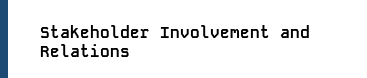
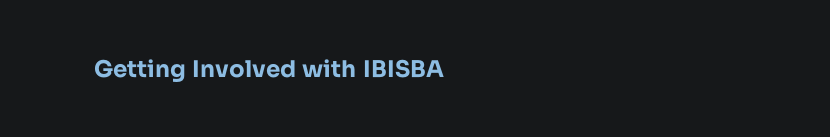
[40,25,310,38] [40,44,130,57] Stakeholder Involvement and Relations -> [94,59,444,83] Getting Involved with IBISBA

